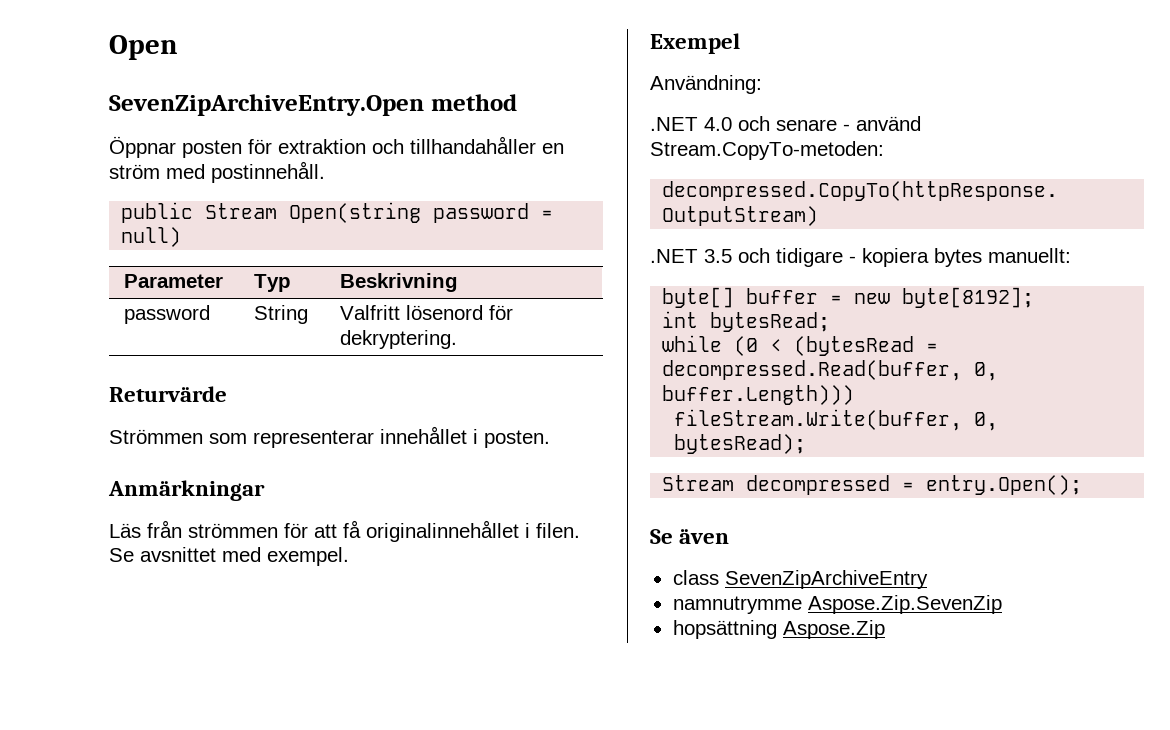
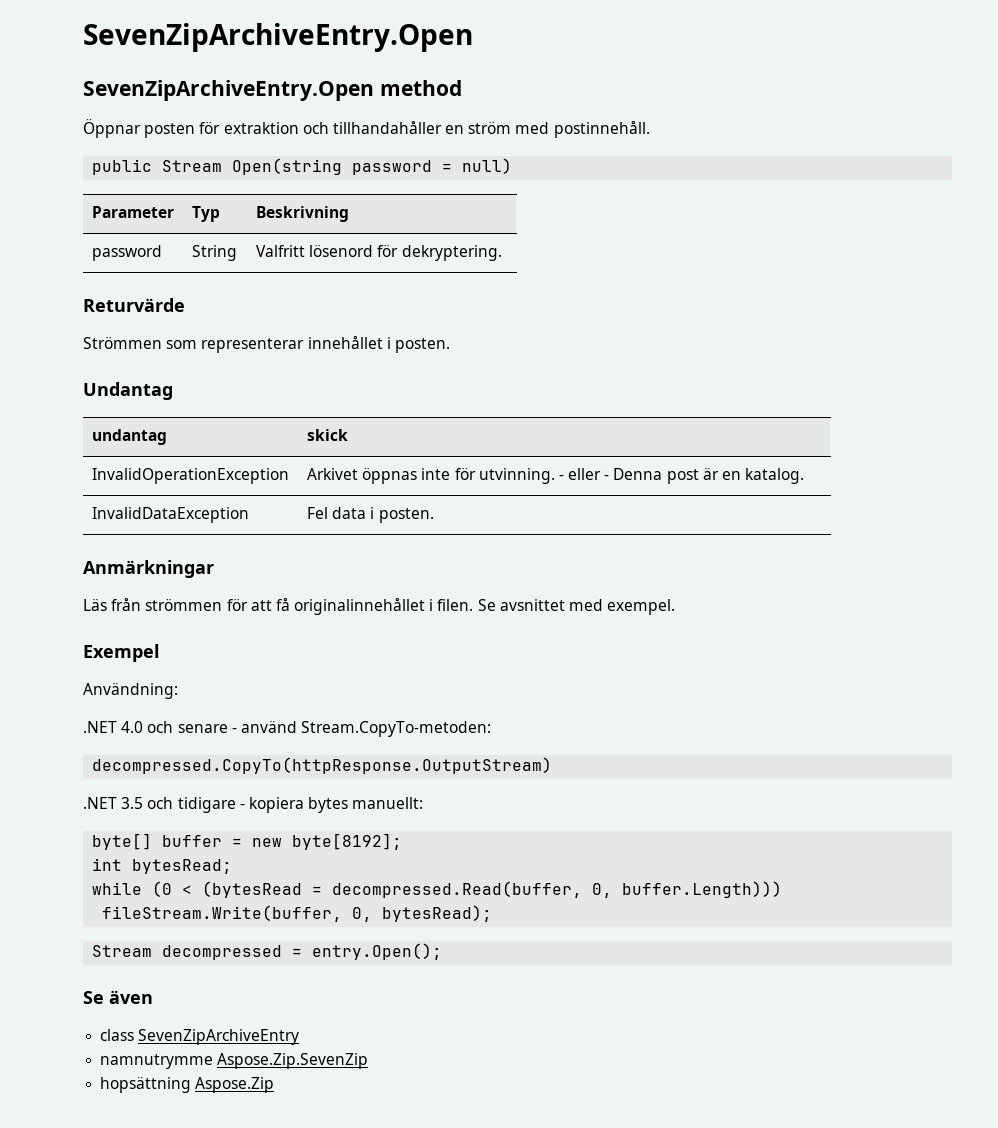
[109,35,178,60] Open -> [83,23,473,52] SevenZipArchiveEntry.Open
(550, 439) none -> [83,382,173,400] [91,429,167,445] [306,429,348,441] [91,468,289,484] [306,468,805,484] [91,507,249,523] [306,507,434,523] // Undantag // undantag | skick // InvalidOperationException | Arkivet öppnas inte för utvinning. - eller - Denna post är en katalog. // InvalidDataException | Fel data i posten.

